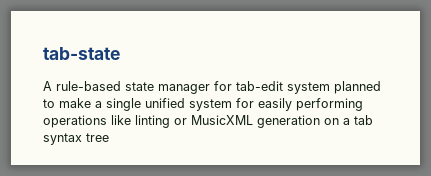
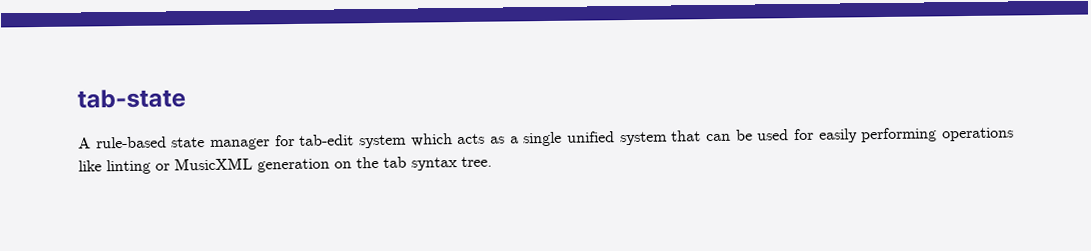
[334,81,381,94] [43,98,91,108] planned to make -> [410,133,506,147] which acts as
(232, 105) none -> [671,129,790,142] that can be used
[343,118,350,125] a -> [356,156,379,169] the
[86,133,109,142] tree -> [461,156,492,167] tree.

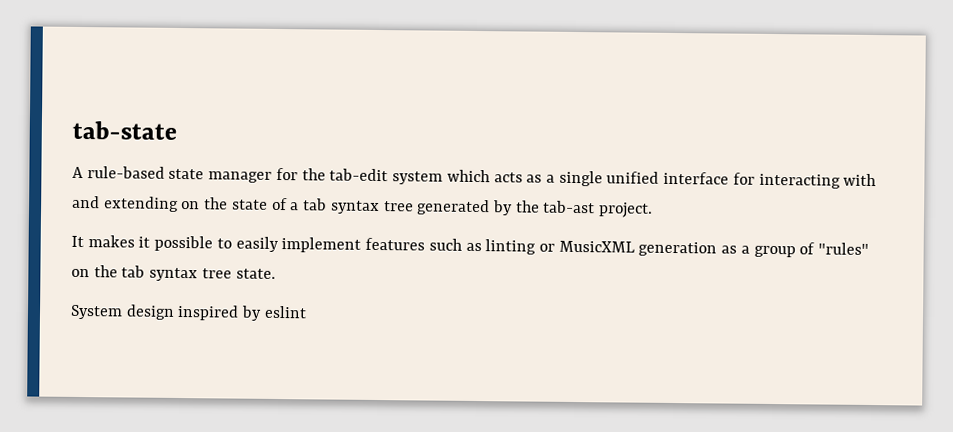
(295, 140) none -> [301,168,326,181] the
[619,127,1014,146] [78,156,492,175] system that can be used for easily performing operations like linting or MusicXML generation on the tab syntax tree. -> [663,171,877,189] [72,195,654,218] [71,235,870,258] [71,265,276,282] [70,304,307,321] interface for interacting with and extending on the state of a tab syntax tree generated by the tab-ast project. // It makes it possible to easily implement features such as linting or MusicXML generation as a group of "rules" on the tab syntax tree state. // System design inspired by eslint

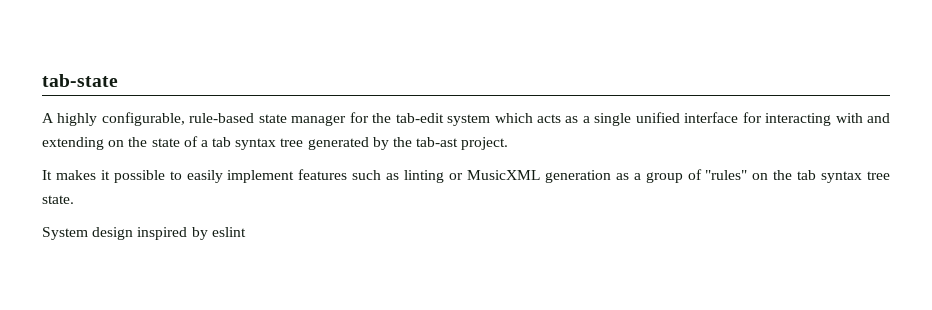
(84, 172) none -> [57,112,185,126] highly configurable,

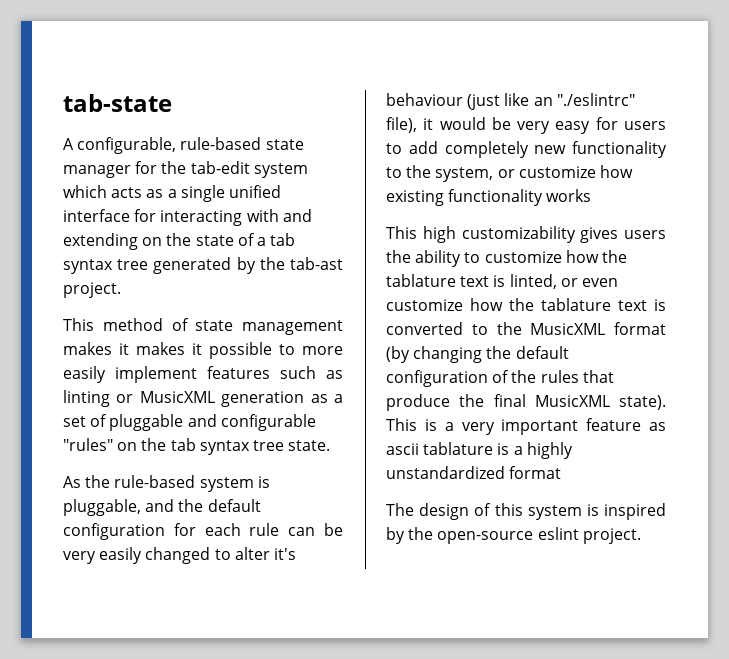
[57,113,98,126] highly -> (74, 144) none
[42,170,52,180] It -> [63,318,343,335] [63,342,129,355] This method of state management makes it
(182, 175) none -> [302,346,343,355] more
[645,169,702,183] group of -> [63,414,316,431] set of pluggable and configurable
[42,227,246,240] System design inspired by eslint -> [63,475,270,492] [63,499,261,516] [63,523,344,540] [63,547,296,564] [386,93,635,110] [386,117,666,134] [386,141,667,158] [386,165,633,182] [386,189,592,206] [386,226,666,243] [386,250,627,267] [386,274,618,289] [386,298,666,311] [386,322,666,335] [386,346,569,363] [386,370,614,387] [386,394,666,411] [386,418,666,435] [386,442,573,459] [386,466,562,479] [386,503,666,520] [386,527,641,544] As the rule-based system is pluggable, and the default configuration for each rule can be very easily changed to alter it's behaviour (just like an "./eslintrc" file), it would be very easy for users to add completely new functionality to the system, or customize how existing functionality works // This high customizability gives users the ability to customize how the tablature text is linted, or even customize how the tablature text is converted to the MusicXML format (by changing the default configuration of the rules that produce the final MusicXML state). This is a very important feature as ascii tablature is a highly unstandardized format // The design of this system is inspired by the open-source eslint project.

